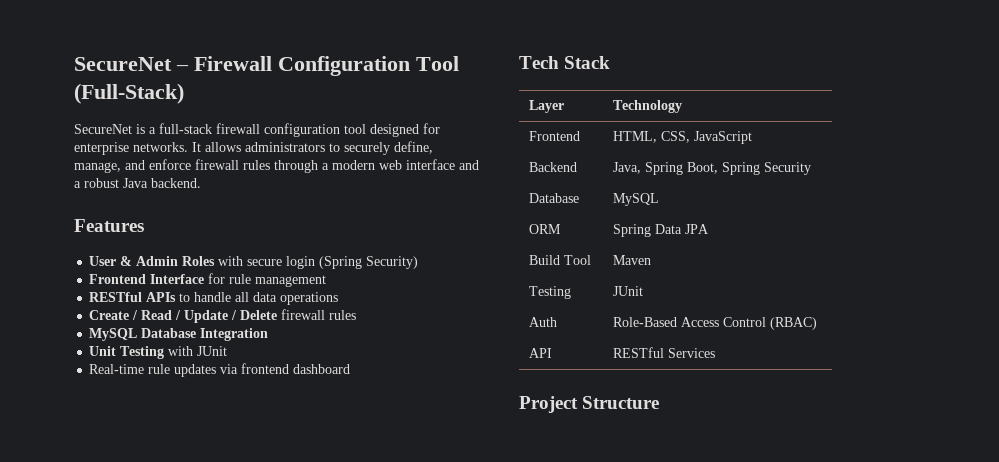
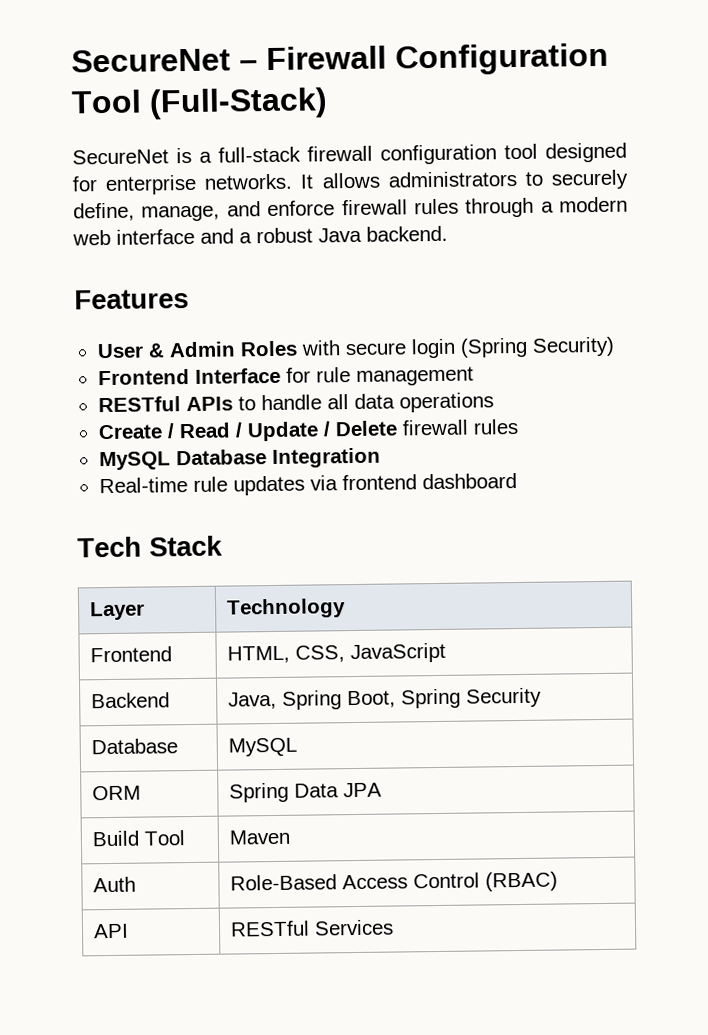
[89,346,228,359] // Unit Testing with JUnit -> (381, 458) none
[529,286,572,299] [613,286,644,296] // Testing | JUnit -> (291, 837) none
[519,396,660,413] // Project Structure -> (395, 927) none

